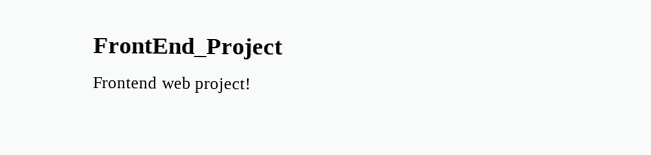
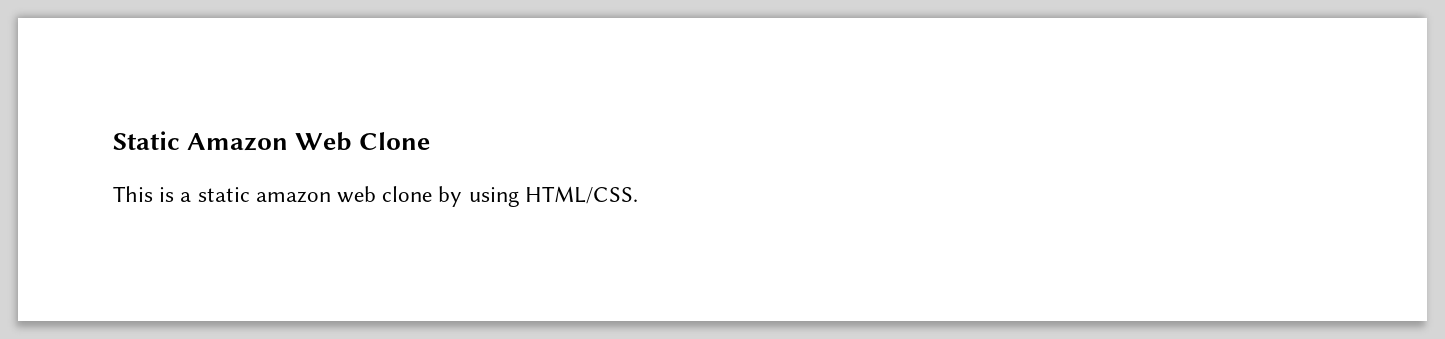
[93,37,283,60] [92,76,252,94] FrontEnd_Project // Frontend web project! -> [113,131,431,151] [113,186,638,207] Static Amazon Web Clone // This is a static amazon web clone by using HTML/CSS.

